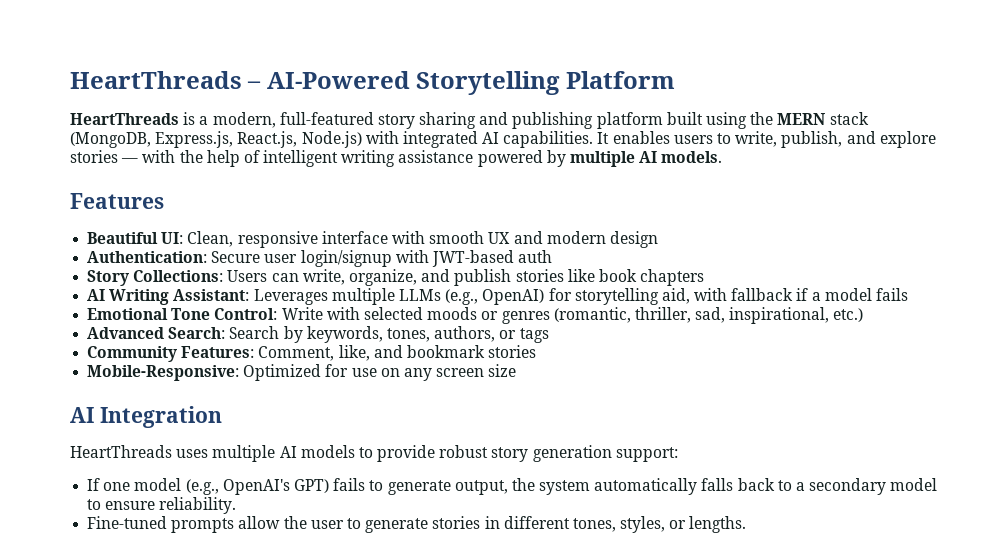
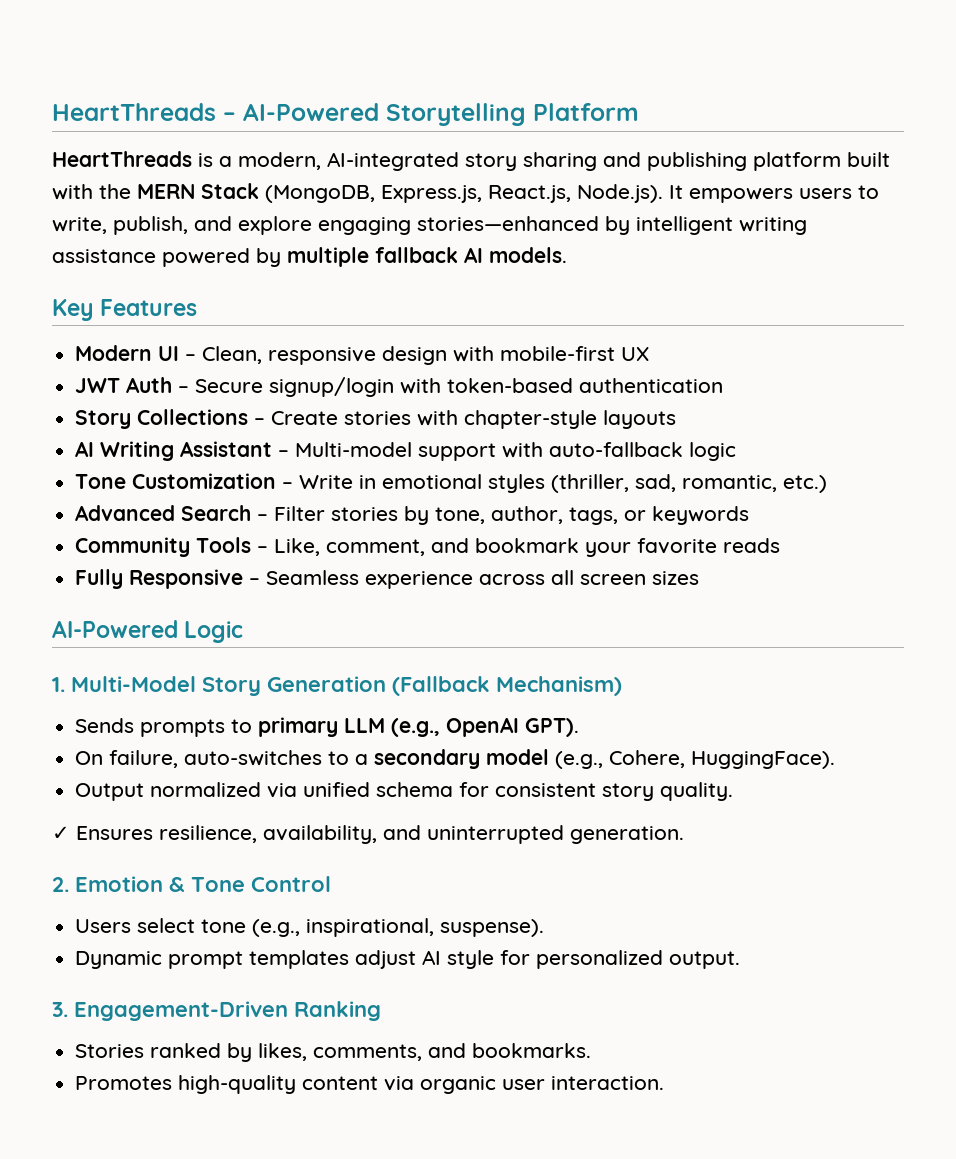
[279,112,374,125] full-featured -> [327,152,459,171] AI-integrated
[706,112,748,129] using -> [52,184,93,200] with
[829,112,869,125] stack -> [201,183,259,199] Stack
[301,131,670,148] Node.js) with integrated AI capabilities. It enables -> [577,184,793,203] Node.js). It empowers
[70,150,260,167] stories — with the help of -> [318,216,630,235] engaging stories—enhanced by
(636, 159) none -> [375,247,458,263] fallback
(723, 157) none -> [52,299,94,321] Key
[87,231,658,248] [87,250,553,267] [87,269,705,286] [87,288,909,305] [87,307,864,324] [87,326,549,343] [87,345,537,362] [87,364,517,381] [70,406,222,428] [70,445,678,462] [87,478,938,495] [87,497,237,514] [87,516,747,533] Beautiful UI: Clean, responsive interface with smooth UX and modern design // Authentication: Secure user login/signup with JWT-based auth // Story Collections: Users can write, organize, and publish stories like book chapters // AI Writing Assistant: Leverages multiple LLMs (e.g., OpenAI) for storytelling aid, with fallback if a model fails // Emotional Tone Control: Write with selected moods or genres (romantic, thriller, sad, inspirational, etc.) // Advanced Search: Search by keywords, tones, authors, or tags // Community Features: Comment, like, and bookmark stories // Mobile-Responsive: Optimized for use on any screen size // AI Integration // HeartThreads uses multiple AI models to provide robust story generation support: // If one model (e.g., OpenAI's GPT) fails to generate output, the system automatically falls back to a secondary model to ensure reliability. // Fine-tuned prompts allow the user to generate stories in different tones, styles, or lengths. -> [75,345,650,365] [75,377,724,397] [75,409,677,429] [75,441,737,461] [75,473,828,493] [75,505,750,525] [75,537,781,557] [75,569,700,589] [52,620,244,643] [52,676,622,696] [75,717,580,737] [75,749,836,769] [75,782,734,801] [52,825,684,844] [52,876,331,892] [75,918,545,937] [75,950,741,969] [52,1001,381,1021] [75,1043,592,1062] [75,1075,665,1094] Modern UI – Clean, responsive design with mobile-first UX // JWT Auth – Secure signup/login with token-based authentication // Story Collections – Create stories with chapter-style layouts // AI Writing Assistant – Multi-model support with auto-fallback logic // Tone Customization – Write in emotional styles (thriller, sad, romantic, etc.) // Advanced Search – Filter stories by tone, author, tags, or keywords // Community Tools – Like, comment, and bookmark your favorite reads // Fully Responsive – Seamless experience across all screen sizes // AI-Powered Logic // 1. Multi-Model Story Generation (Fallback Mechanism) // Sends prompts to primary LLM (e.g., OpenAI GPT). // On failure, auto-switches to a secondary model (e.g., Cohere, HuggingFace). // Output normalized via unified schema for consistent story quality. // ✓ Ensures resilience, availability, and uninterrupted generation. // 2. Emotion & Tone Control // Users select tone (e.g., inspirational, suspense). // Dynamic prompt templates adjust AI style for personalized output. // 3. Engagement-Driven Ranking // Stories ranked by likes, comments, and bookmarks. // Promotes high-quality content via organic user interaction.

